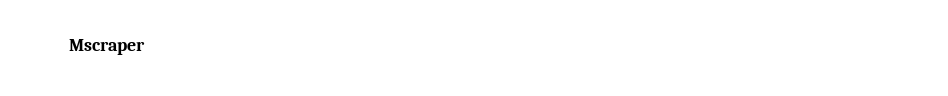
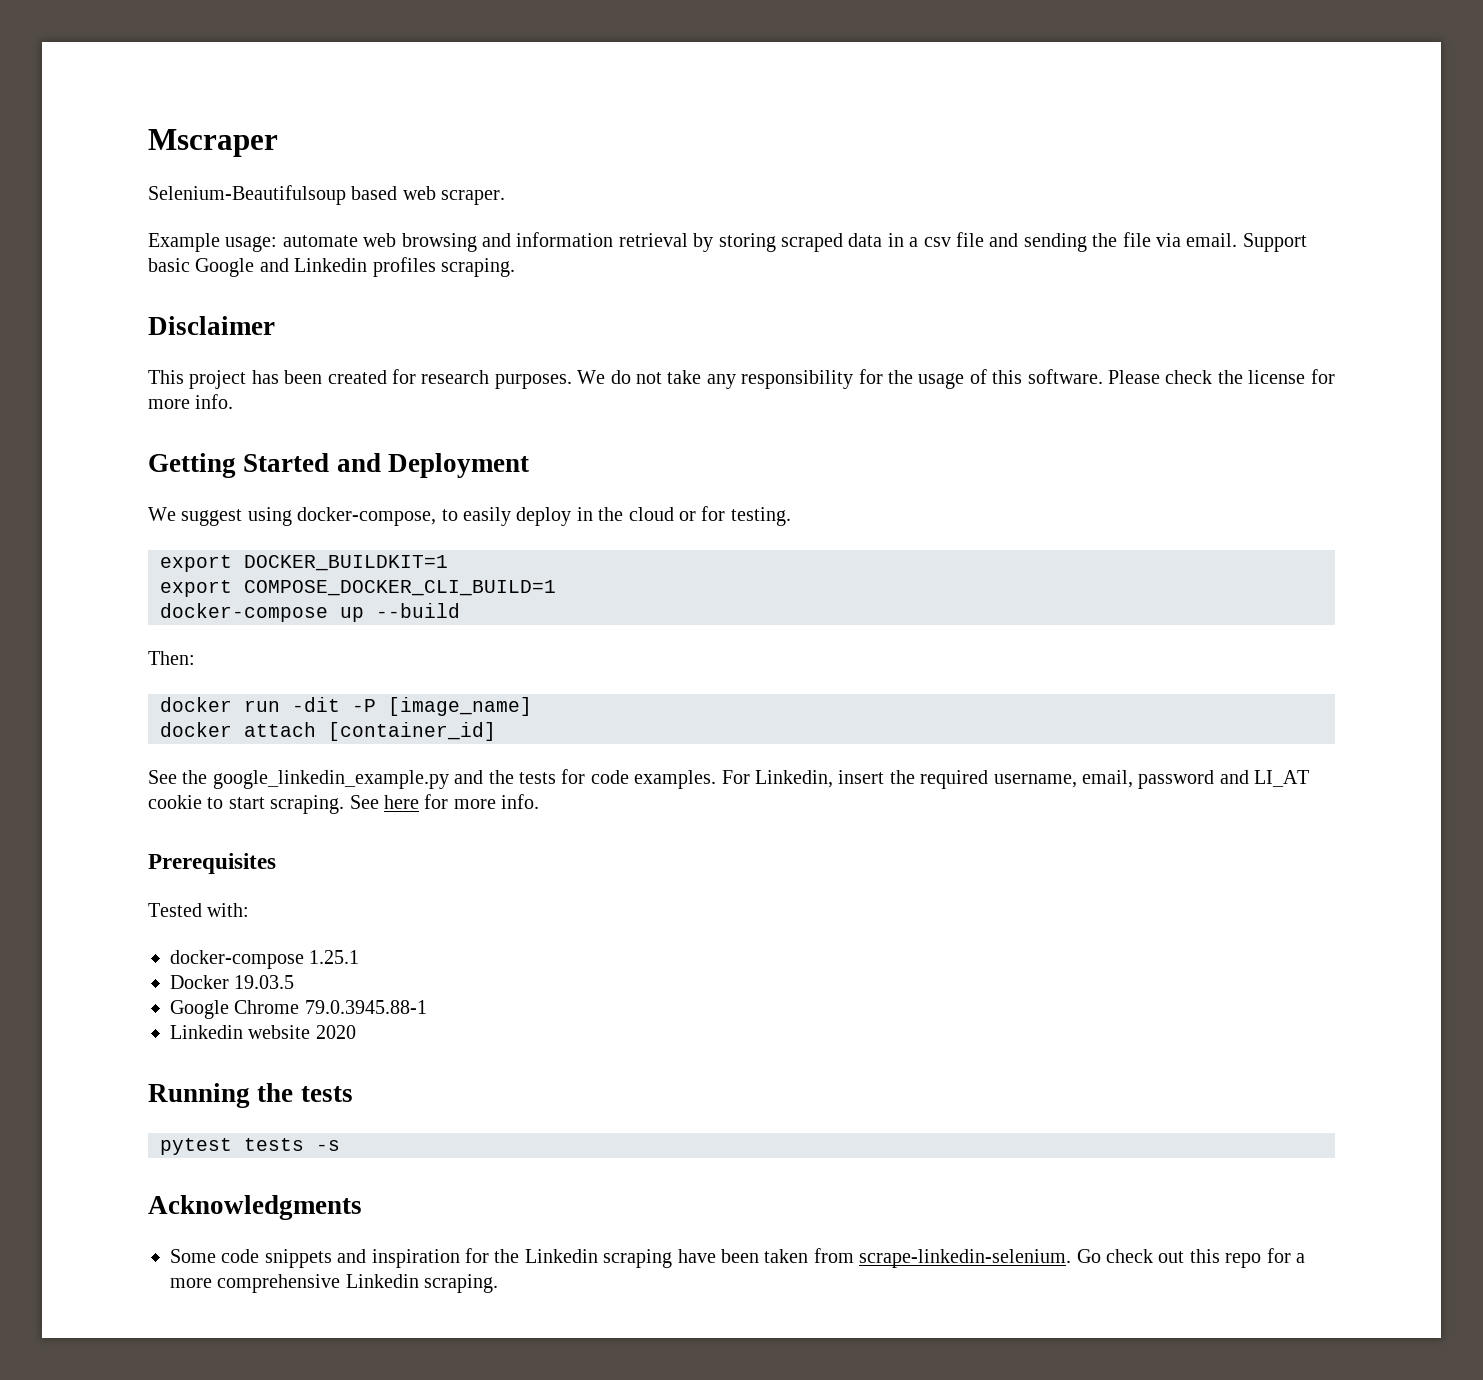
(145, 47) none -> [148,185,506,205] [148,232,1307,252] [148,257,515,277] [148,316,275,335] [148,369,1335,389] [148,394,234,409] [148,453,529,478] [148,506,791,526] [160,555,448,572] [160,580,556,597] [160,603,460,622] [148,651,195,665] [160,697,532,716] [160,722,496,741] [148,769,1310,789] [148,794,540,814] [148,853,276,874] [148,903,250,917] [170,950,360,969] [170,975,295,989] [170,1000,427,1019] [170,1025,356,1039] [148,1083,353,1108] [160,1138,340,1155] [148,1195,362,1220] [170,1248,1305,1268] [170,1274,499,1293] // Selenium-Beautifulsoup based web scraper. // Example usage: automate web browsing and information retrieval by storing scraped data in a csv file and sending the file via email. Support basic Google and Linkedin profiles scraping. // Disclaimer // This project has been created for research purposes. We do not take any responsibility for the usage of this software. Please check the license for more info. // Getting Started and Deployment // We suggest using docker-compose, to easily deploy in the cloud or for testing. // export DOCKER_BUILDKIT=1 // export COMPOSE_DOCKER_CLI_BUILD=1 // docker-compose up --build // Then: // docker run -dit -P [image_name] // docker attach [container_id] // See the google_linkedin_example.py and the tests for code examples. For Linkedin, insert the required username, email, password and LI_AT cookie to start scraping. See here for more info. // Prerequisites // Tested with: // docker-compose 1.25.1 // Docker 19.03.5 // Google Chrome 79.0.3945.88-1 // Linkedin website 2020 // Running the tests // pytest tests -s // Acknowledgments // Some code snippets and inspiration for the Linkedin scraping have been taken from scrape-linkedin-selenium. Go check out this repo for a more comprehensive Linkedin scraping.

